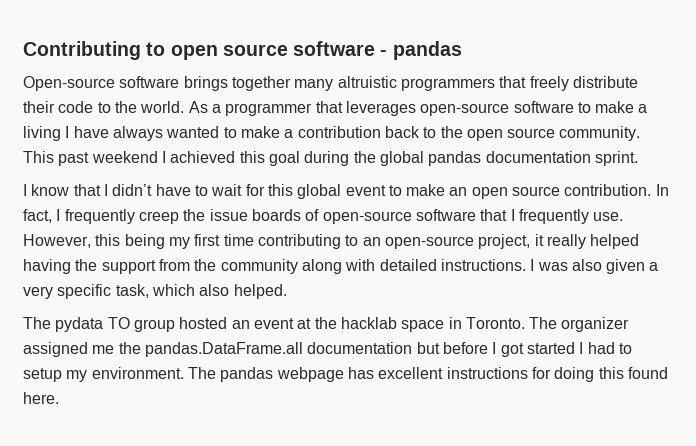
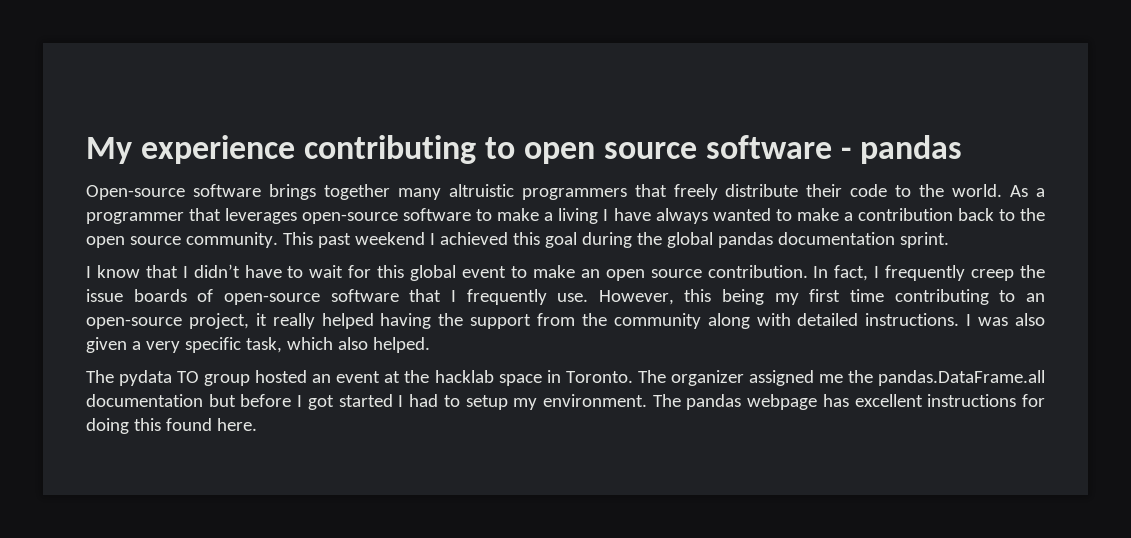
[23,41,141,60] Contributing -> [86,135,477,164] My experience contributing

